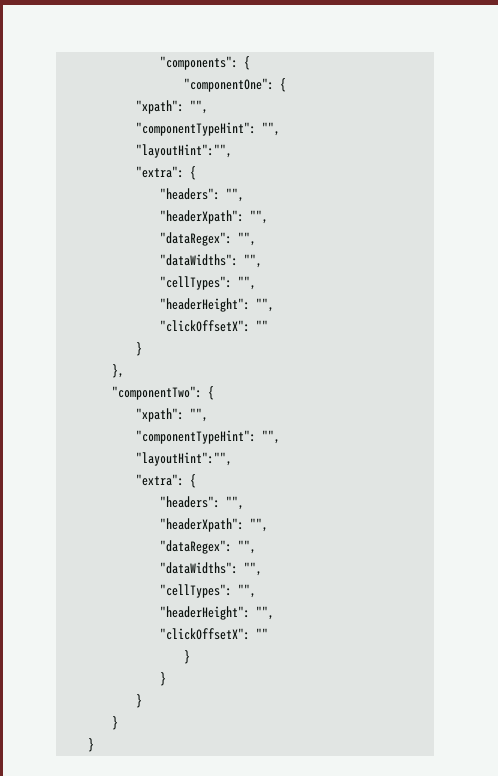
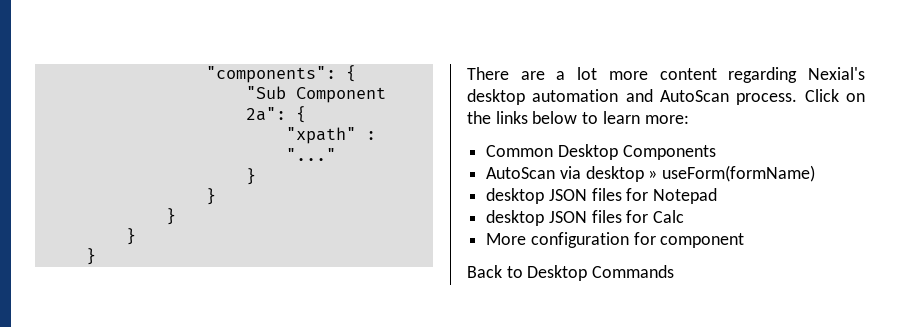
[184,78,287,92] [136,100,209,114] [136,122,281,136] [136,144,233,158] [136,166,197,180] [160,188,245,202] [160,210,269,224] [160,232,257,246] [160,254,263,268] [160,276,257,290] [160,298,275,312] [160,320,269,332] [136,342,143,356] [112,364,125,378] [112,386,215,400] [136,408,209,422] [136,430,281,444] [136,452,233,466] [136,474,197,488] [160,496,245,510] [160,518,269,532] [160,540,257,554] [160,562,263,576] [160,584,257,598] [160,606,275,620] [160,628,269,640] "componentOne": { // "xpath": "", // "componentTypeHint": "", // "layoutHint":"", // "extra": { // "headers": "", // "headerXpath": "", // "dataRegex": "", // "dataWidths": "", // "cellTypes": "", // "headerHeight": "", // "clickOffsetX": "" // } // }, // "componentTwo": { // "xpath": "", // "componentTypeHint": "", // "layoutHint":"", // "extra": { // "headers": "", // "headerXpath": "", // "dataRegex": "", // "dataWidths": "", // "cellTypes": "", // "headerHeight": "", // "clickOffsetX": "" -> [245,86,386,103] [245,106,306,123] [285,127,376,144] [285,148,336,161] "Sub Component 2a": { // "xpath" : "..."
(95, 745) none -> [467,67,865,83] [467,89,865,105] [467,111,689,124] [486,144,716,160] [486,165,816,182] [486,188,718,204] [486,210,685,226] [486,232,745,248] [467,265,675,281] // There are a lot more content regarding Nexial's desktop automation and AutoScan process. Click on the links below to learn more: // Common Desktop Components // AutoScan via desktop » useForm(formName) // desktop JSON files for Notepad // desktop JSON files for Calc // More configuration for component // Back to Desktop Commands

